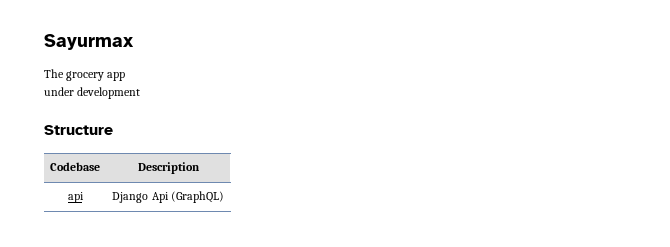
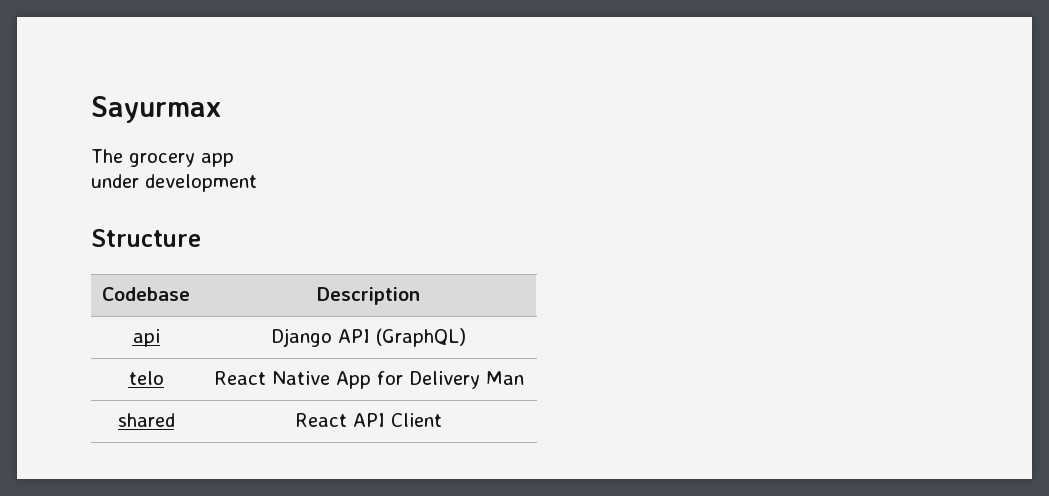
[151,192,169,203] Api -> [338,329,370,343] API
(224, 197) none -> [128,371,164,385] [213,371,524,389] [117,413,175,427] [295,413,442,427] // telo | React Native App for Delivery Man // shared | React API Client

